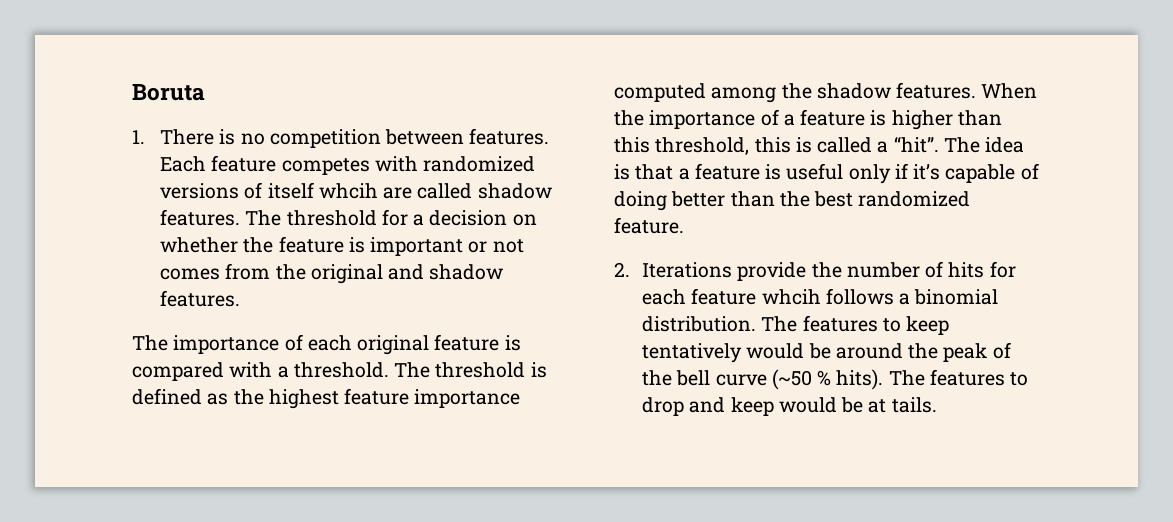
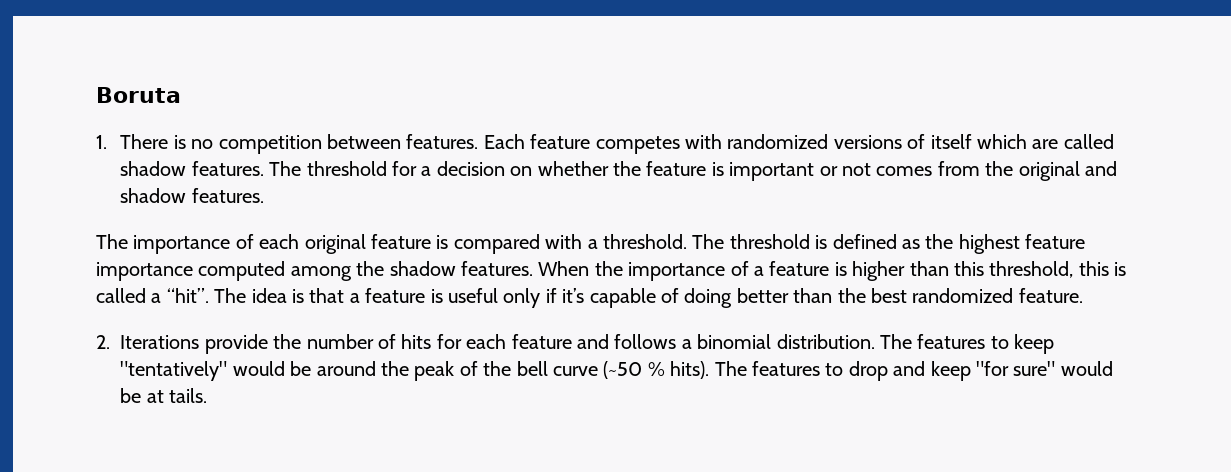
[318,183,378,199] whcih -> [976,134,1027,149] which
[761,289,821,305] whcih -> [576,334,609,349] and
[642,343,743,363] tentatively -> [120,361,228,381] "tentatively"
(774, 406) none -> [975,361,1056,376] "for sure"

